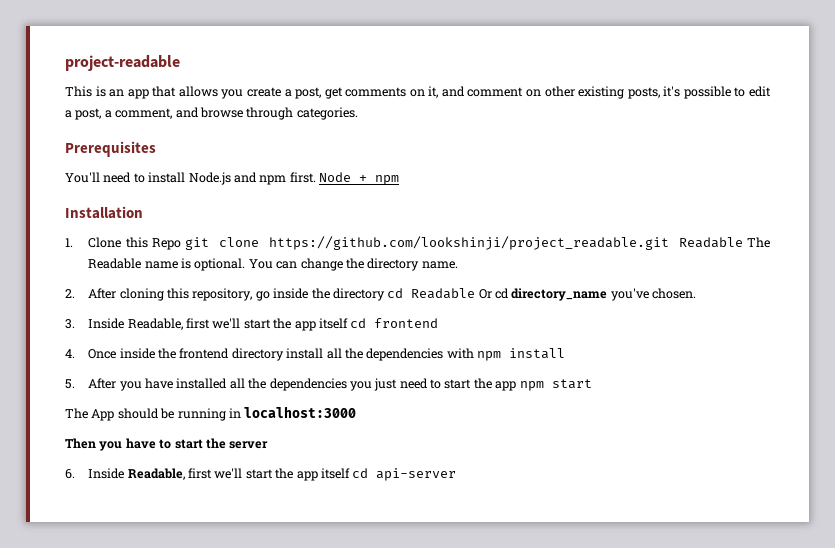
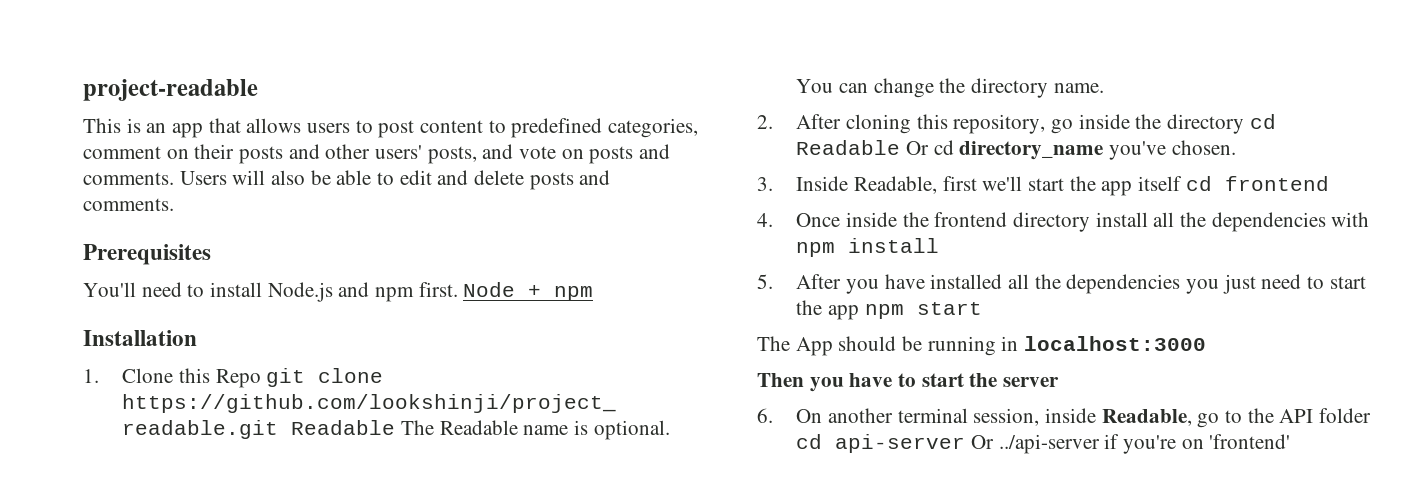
[221,86,772,99] [65,107,358,120] you create a post, get comments on it, and comment on other existing posts, it's possible to edit a post, a comment, and browse through categories. -> [307,118,699,138] [83,144,671,164] [83,170,611,190] [83,198,174,211] users to post content to predefined categories, comment on their posts and other users' posts, and vote on posts and comments. Users will also be able to edit and delete posts and comments.
[88,468,457,481] Inside Readable, first we'll start the app itself cd api-server -> [796,408,1371,428] [796,434,1291,454] On another terminal session, inside Readable, go to the API folder cd api-server Or ../api-server if you're on 'frontend'

